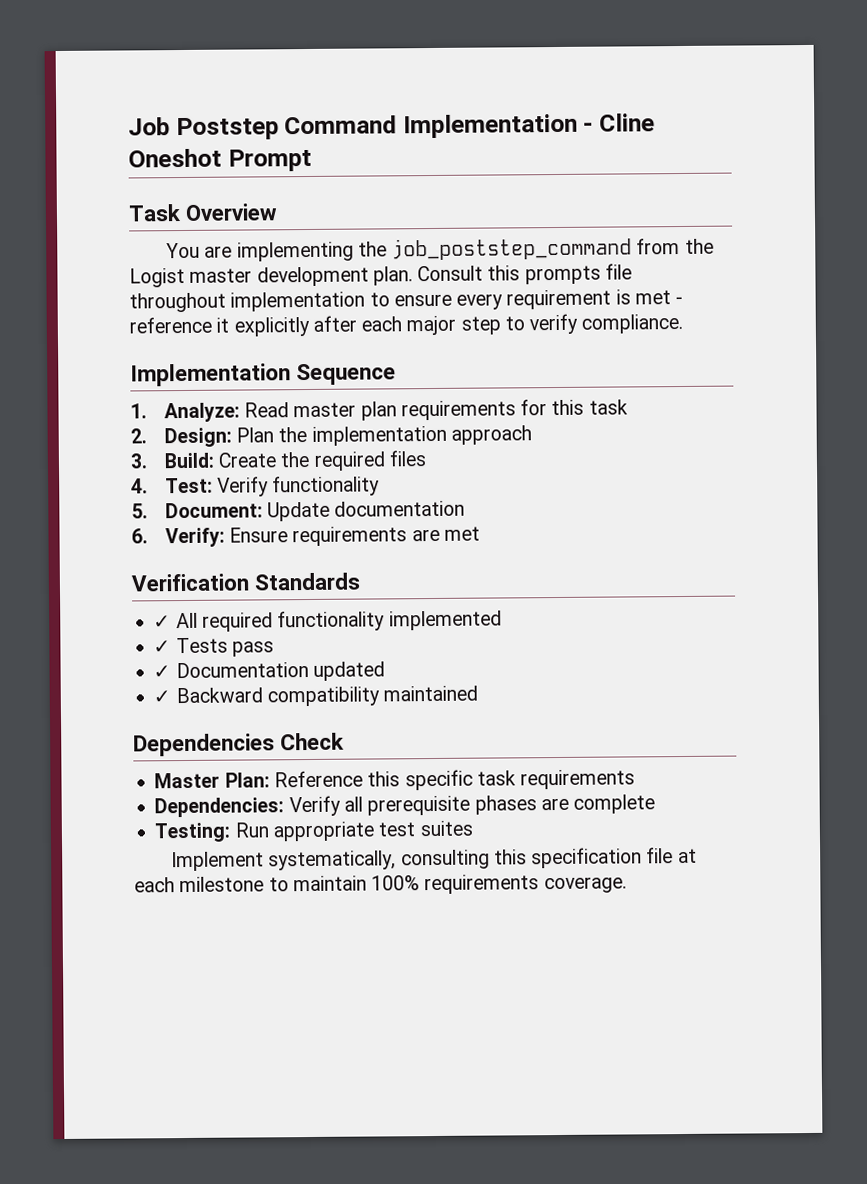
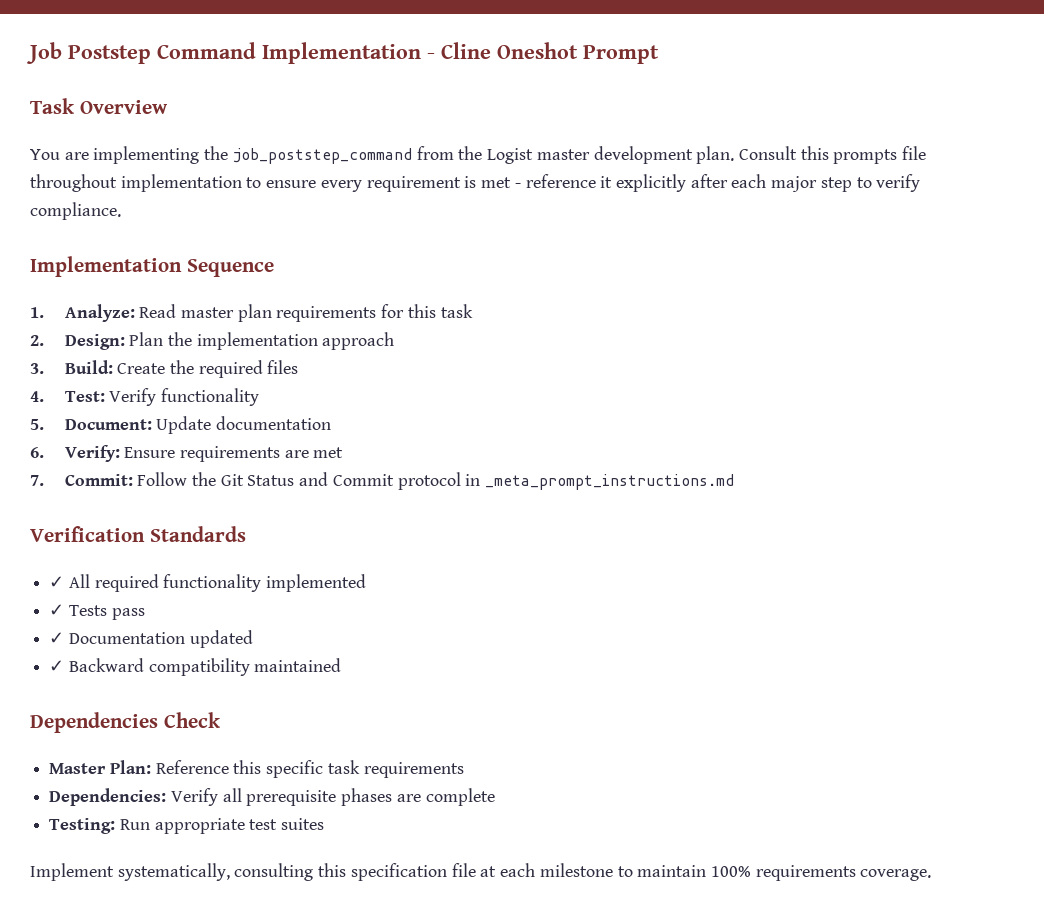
(480, 533) none -> [30,472,735,490] // 7. Commit: Follow the Git Status and Commit protocol in _meta_prompt_instructions.md

